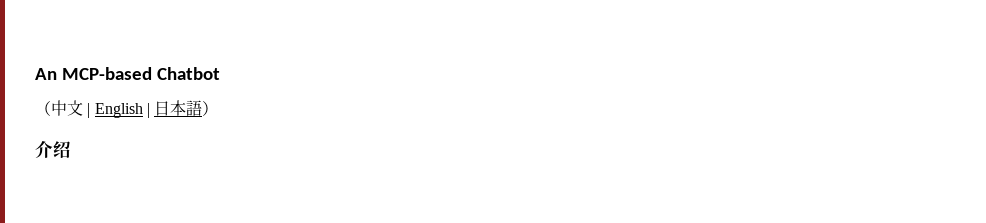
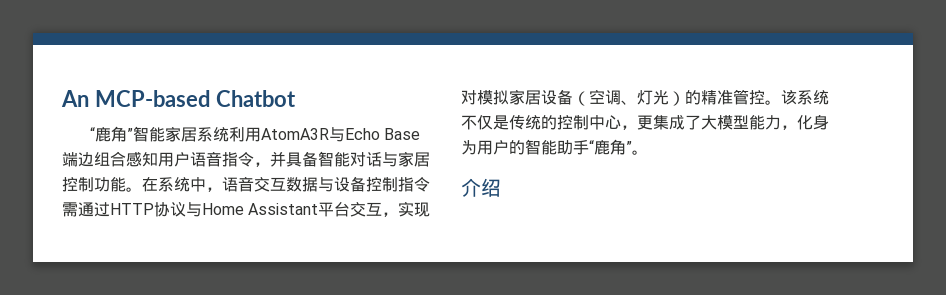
[35,100,219,118] （中文 | English | 日本語） -> [90,126,421,142] [62,151,430,167] [62,176,430,192] [62,201,431,217] [461,89,829,106] [461,114,829,130] [461,139,648,155] “鹿角”智能家居系统利用AtomA3R与Echo Base端边组合感知用户语音指令，并具备智能对话与家居控制功能。在系统中，语音交互数据与设备控制指令需通过HTTP协议与Home Assistant平台交互，实现对模拟家居设备（空调、灯光）的精准管控。该系统不仅是传统的控制中心，更集成了大模型能力，化身为用户的智能助手“鹿角”。

